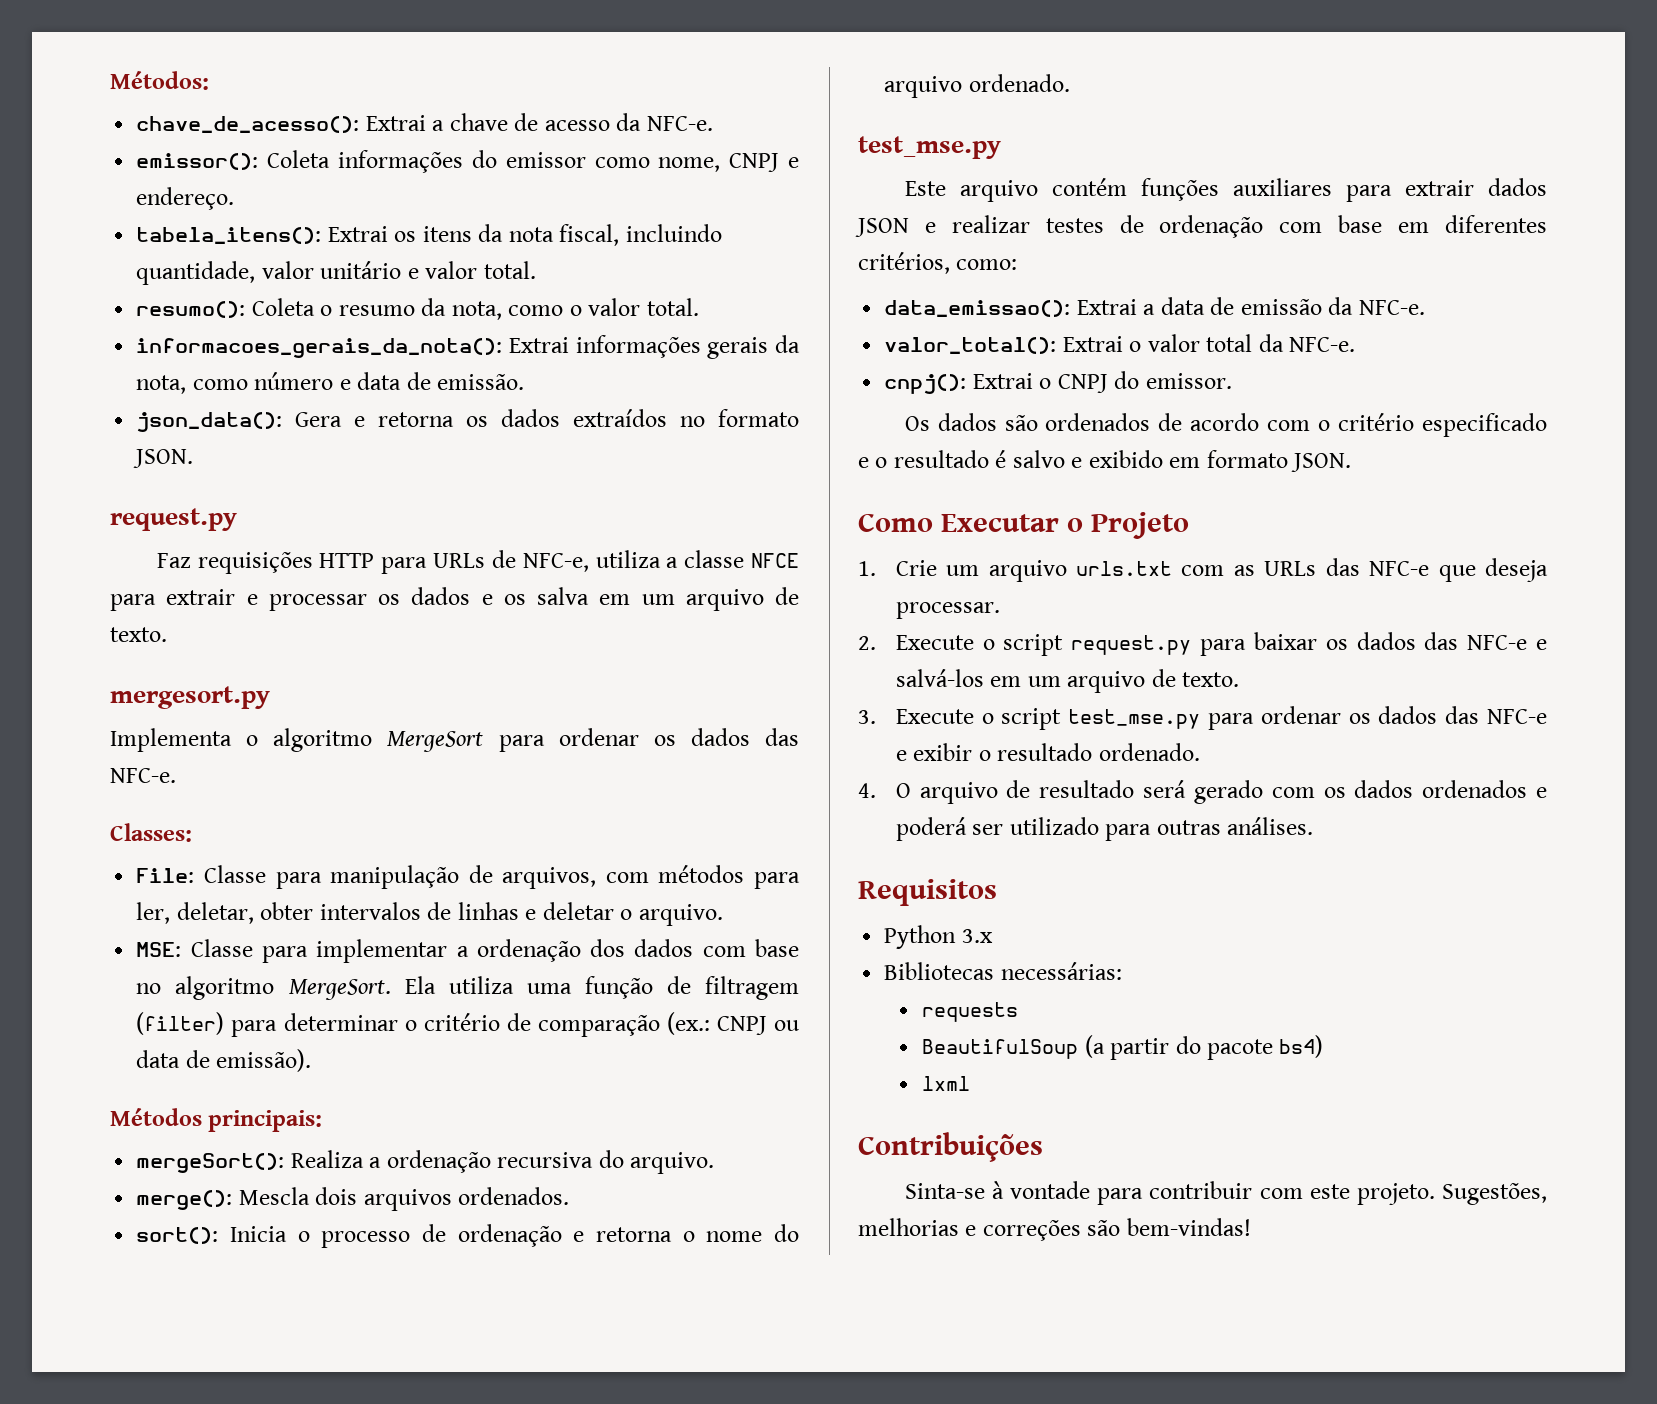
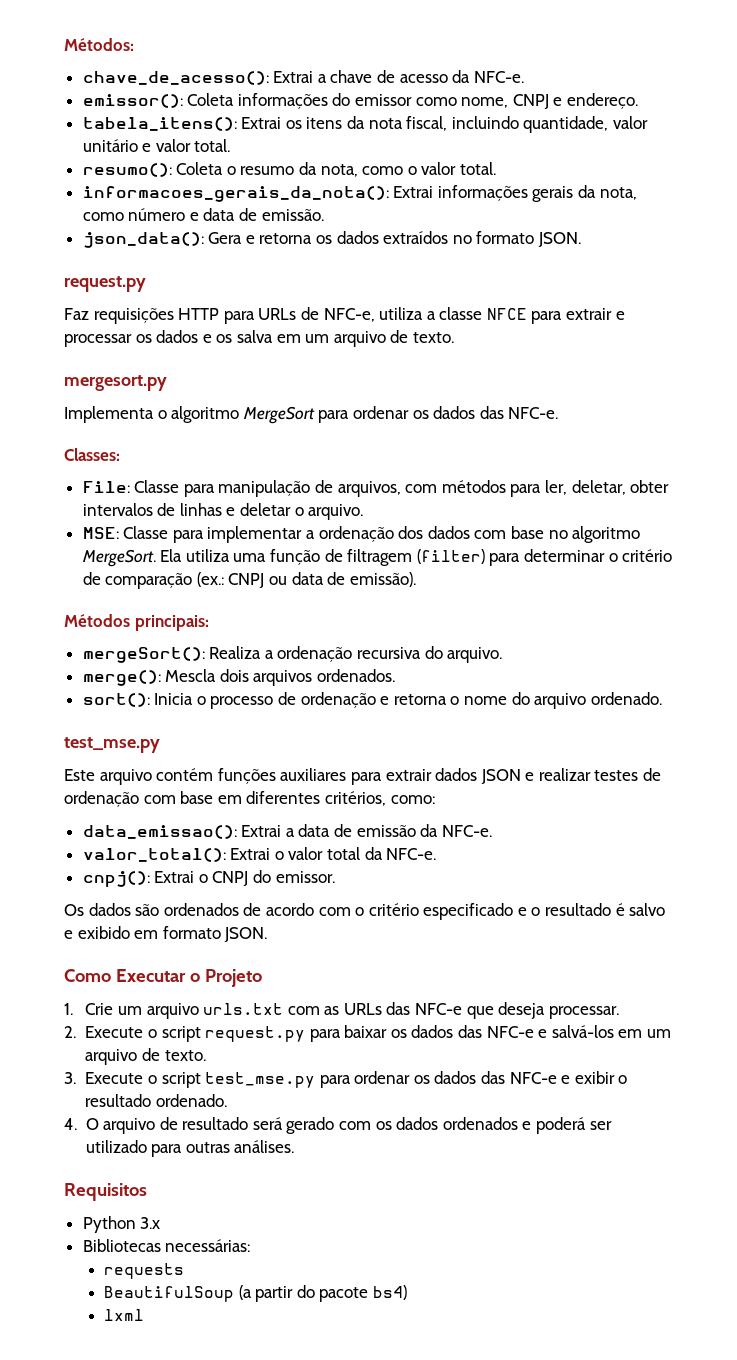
[858,1132,1043,1162] [904,1181,1547,1205] [858,1218,1251,1241] // Contribuições // Sinta-se à vontade para contribuir com este projeto. Sugestões, melhorias e correções são bem-vindas! -> (145, 1315) none

